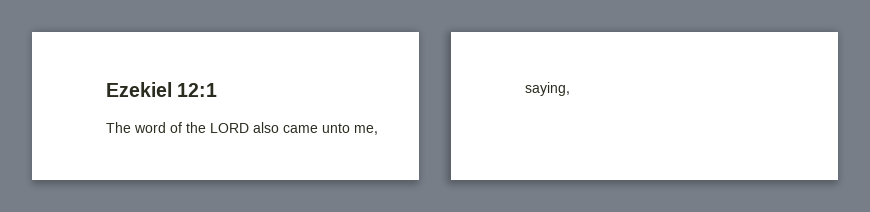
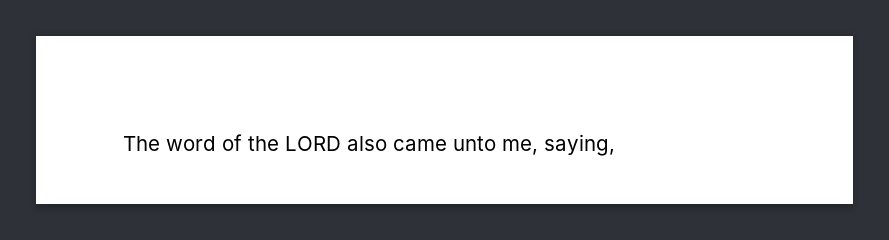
[106,82,218,97] Ezekiel 12:1 // -> (123, 143) none

